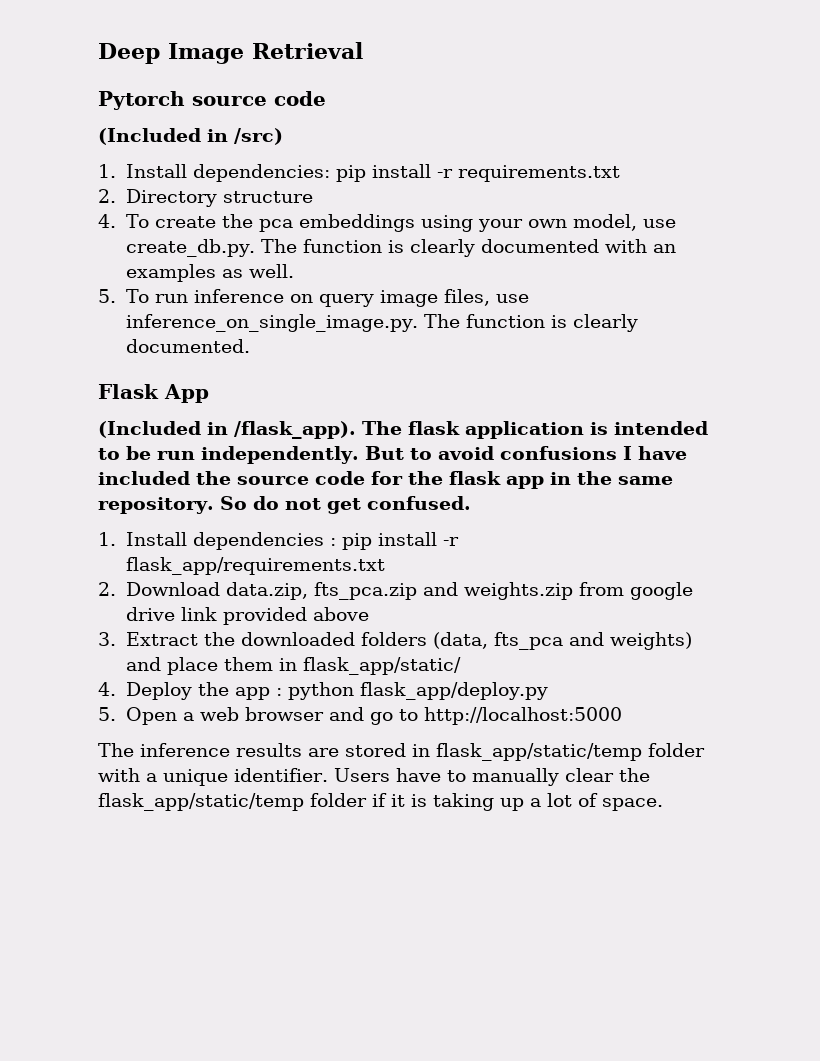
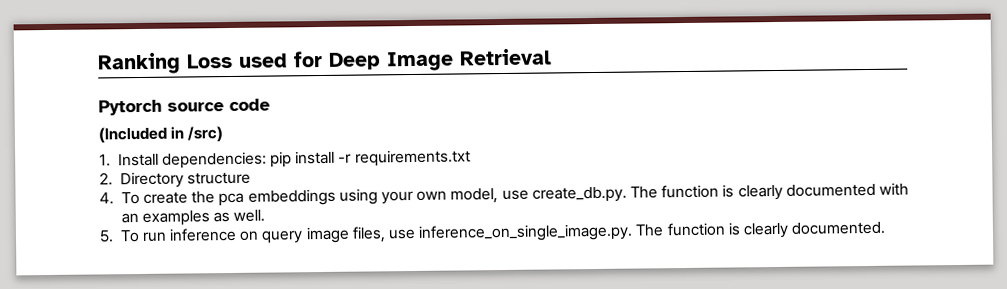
(98, 53) none -> [97,50,323,75] Ranking Loss used for
[98,384,209,403] [98,421,708,439] [98,446,687,464] [98,471,673,489] [98,496,471,514] [98,532,459,550] [125,557,385,575] [98,582,693,600] [125,607,369,625] [98,632,692,650] [125,657,461,675] [98,682,549,700] [98,707,622,725] [98,743,705,761] [98,768,650,786] [98,793,663,811] // Flask App // (Included in /flask_app). The flask application is intended to be run independently. But to avoid confusions I have included the source code for the flask app in the same repository. So do not get confused. // 1. Install dependencies : pip install -r flask_app/requirements.txt // 2. Download data.zip, fts_pca.zip and weights.zip from google drive link provided above // 3. Extract the downloaded folders (data, fts_pca and weights) and place them in flask_app/static/ // 4. Deploy the app : python flask_app/deploy.py // 5. Open a web browser and go to http://localhost:5000 // The inference results are stored in flask_app/static/temp folder with a unique identifier. Users have to manually clear the flask_app/static/temp folder if it is taking up a lot of space. -> (887, 228) none

